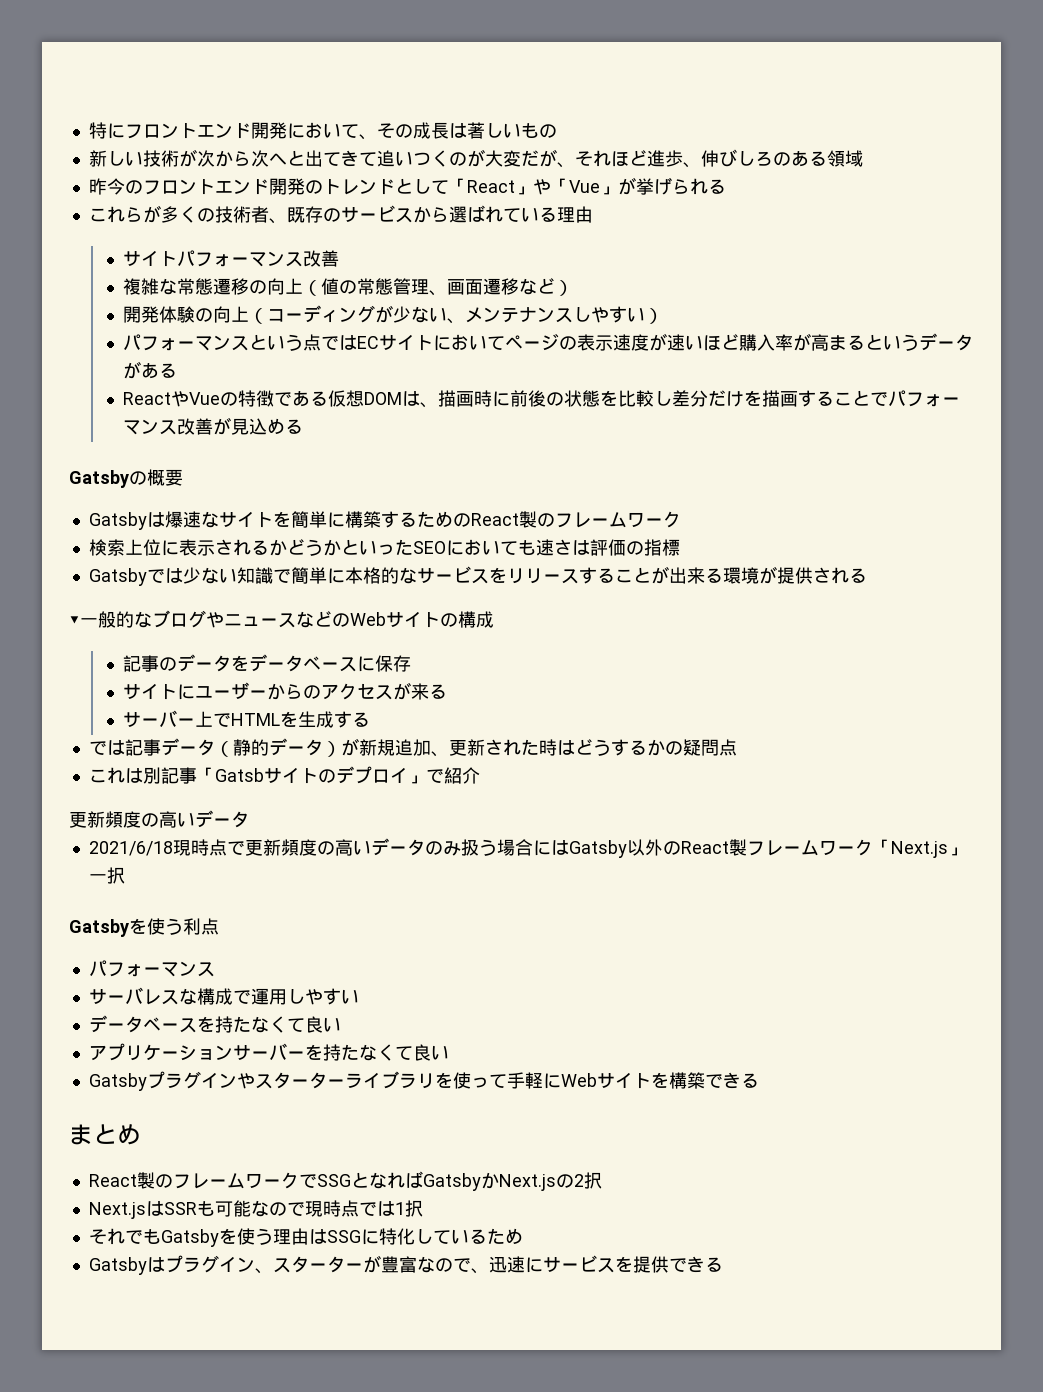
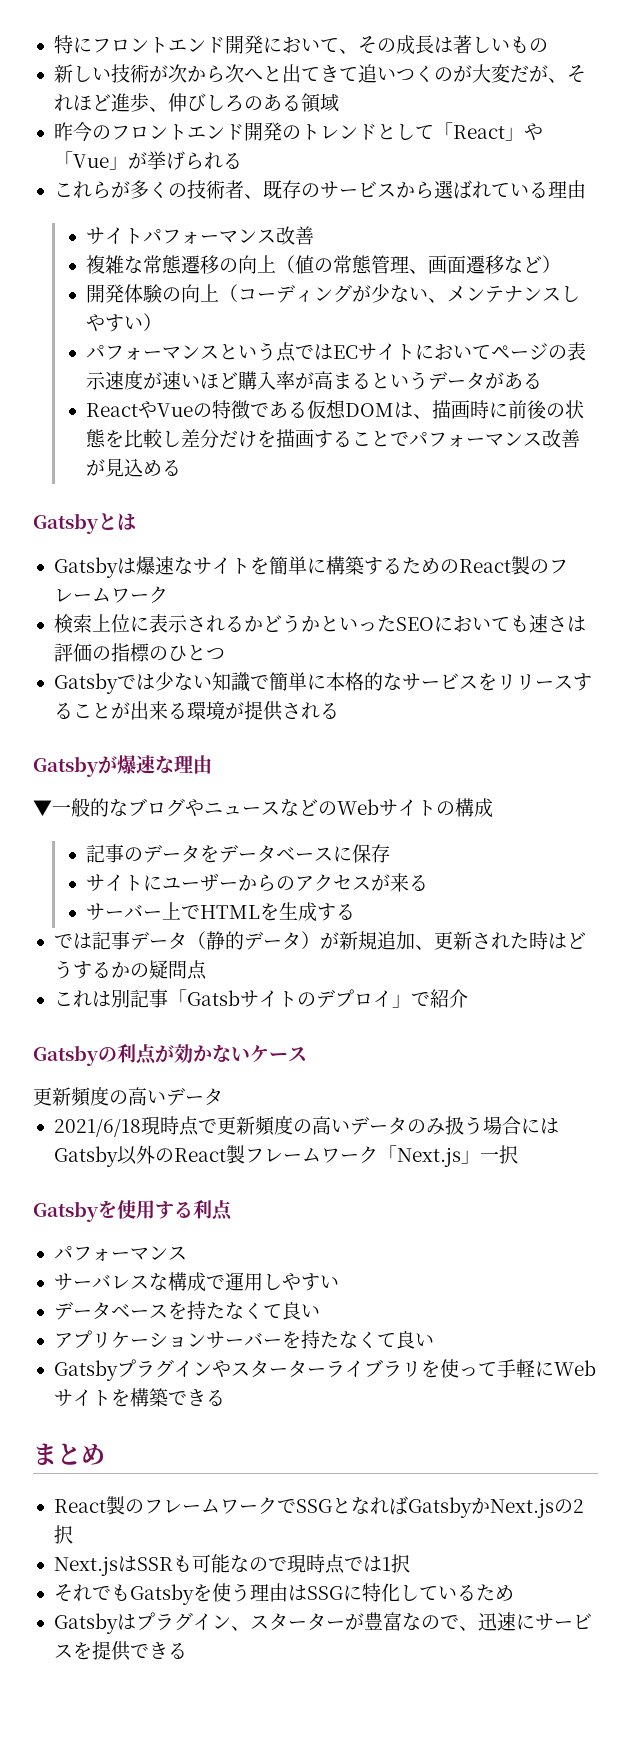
[129,469,183,486] の概要 -> [98,513,136,531] とは
(680, 547) none -> [148,645,225,661] のひとつ
(867, 575) none -> [33,755,212,777] // Gatsbyが爆速な理由
(480, 775) none -> [33,1043,307,1066] // Gatsbyの利点が効かないケース
[165,918,183,935] う -> [136,1200,193,1219] 用する

